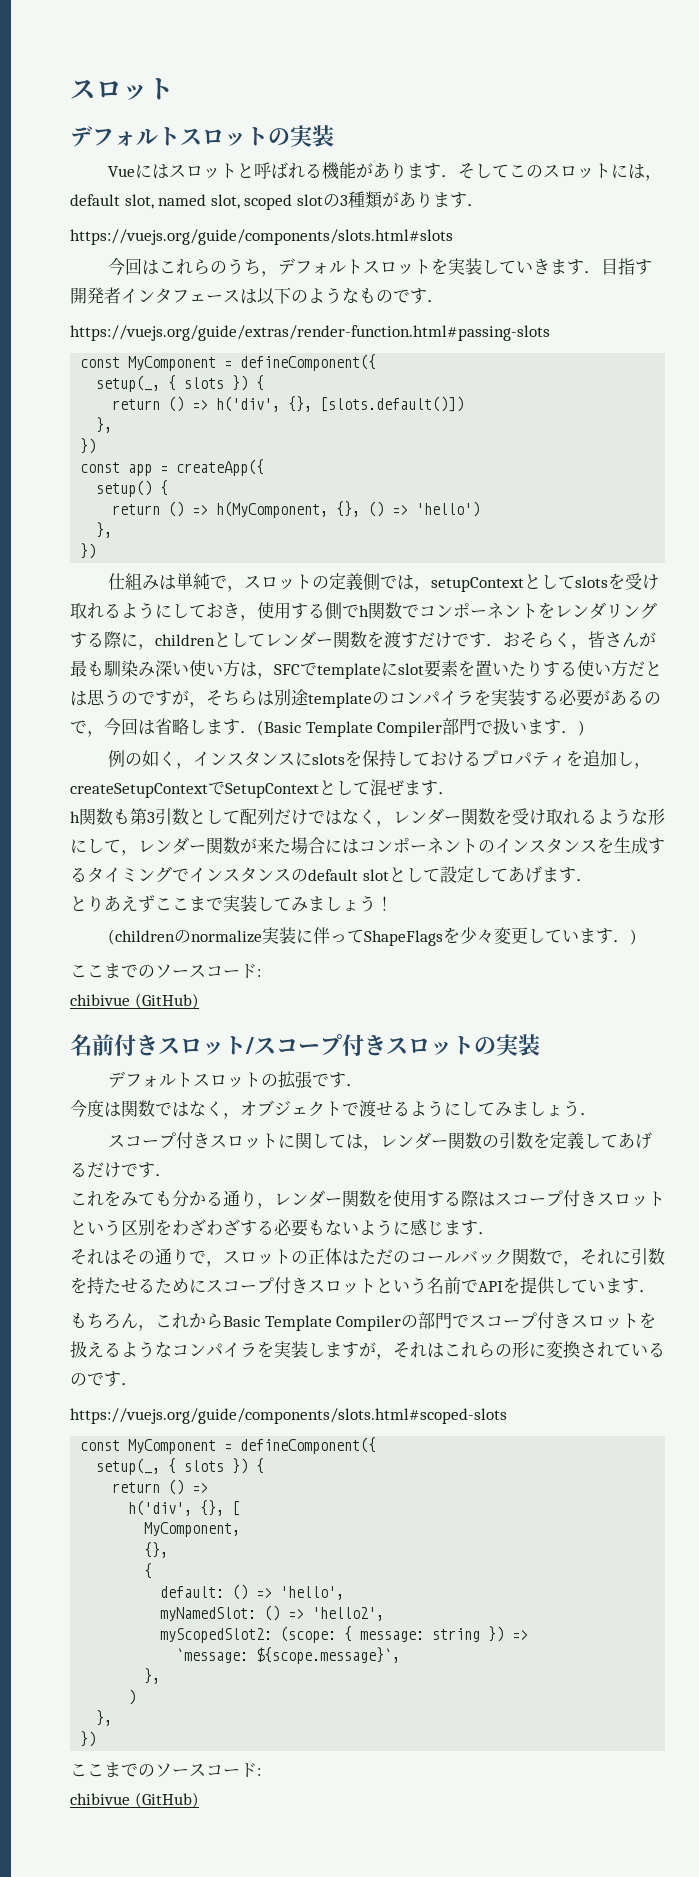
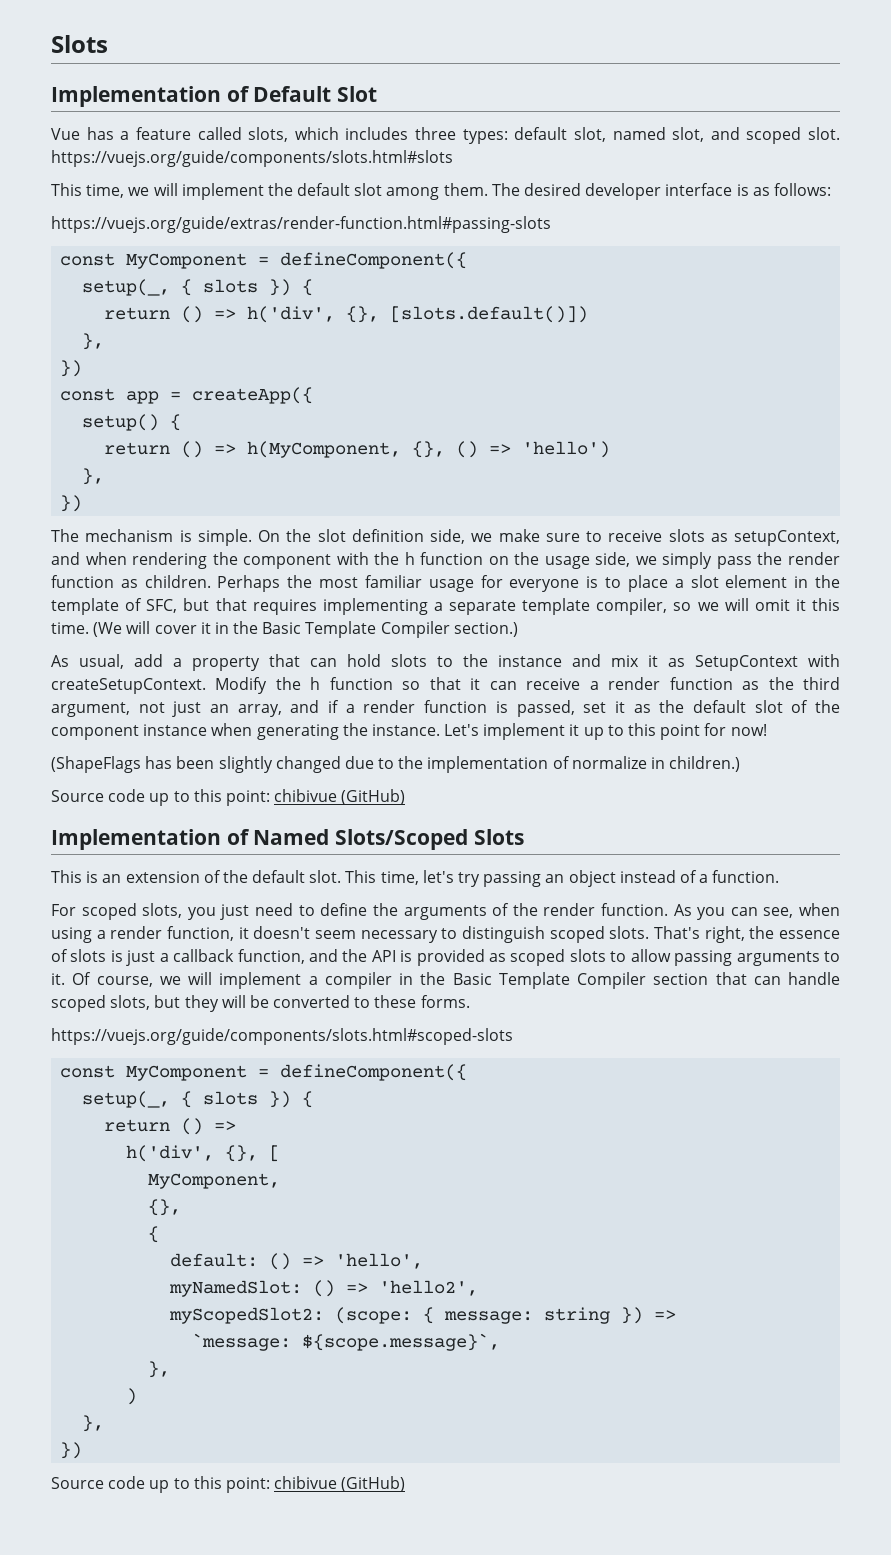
[70,78,174,100] [70,125,334,147] [108,162,663,181] [70,191,484,210] [70,229,453,245] [108,257,653,277] [70,287,444,305] スロット // デフォルトスロットの実装 // Vueにはスロットと呼ばれる機能があります．そしてこのスロットには，default slot, named slot, scoped slotの3種類があります． // https://vuejs.org/guide/components/slots.html#slots // 今回はこれらのうち，デフォルトスロットを実装していきます．目指す開発者インタフェースは以下のようなものです． -> [51,35,108,53] [51,86,378,107] [51,127,840,144] [51,150,453,167] [51,183,831,200] Slots // Implementation of Default Slot // Vue has a feature called slots, which includes three types: default slot, named slot, and scoped slot. https://vuejs.org/guide/components/slots.html#slots // This time, we will implement the default slot among them. The desired developer interface is as follows:
[108,573,660,592] [70,602,657,621] [70,631,656,650] [70,660,662,679] [70,689,661,708] [70,717,586,737] [108,750,652,769] [70,779,455,798] [70,808,665,827] [70,837,665,856] [70,866,593,883] [70,895,393,912] [108,927,638,946] [70,963,261,979] [70,993,199,1009] [70,1034,540,1057] [108,1071,364,1089] [70,1099,597,1119] [108,1132,653,1151] [70,1162,172,1178] [70,1190,665,1209] [70,1219,495,1237] [70,1248,665,1267] [70,1277,656,1295] [70,1312,657,1331] [70,1341,665,1360] [70,1371,138,1387] 仕組みは単純で，スロットの定義側では，setupContextとしてslotsを受け取れるようにしておき，使用する側でh関数でコンポーネントをレンダリングする際に，childrenとしてレンダー関数を渡すだけです．おそらく，皆さんが最も馴染み深い使い方は，SFCでtemplateにslot要素を置いたりする使い方だとは思うのですが，そちらは別途templateのコンパイラを実装する必要があるので，今回は省略します．(Basic Template Compiler部門で扱います．) // 例の如く，インスタンスにslotsを保持しておけるプロパティを追加し，createSetupContextでSetupContextとして混ぜます． // h関数も第3引数として配列だけではなく，レンダー関数を受け取れるような形にして，レンダー関数が来た場合にはコンポーネントのインスタンスを生成するタイミングでインスタンスのdefault slotとして設定してあげます． // とりあえずここまで実装してみましょう！ // (childrenのnormalize実装に伴ってShapeFlagsを少々変更しています．) // ここまでのソースコード: // chibivue (GitHub) // 名前付きスロット/スコープ付きスロットの実装 // デフォルトスロットの拡張です． // 今度は関数ではなく，オブジェクトで渡せるようにしてみましょう． // スコープ付きスロットに関しては，レンダー関数の引数を定義してあげるだけです． // これをみても分かる通り，レンダー関数を使用する際はスコープ付きスロットという区別をわざわざする必要もないように感じます． // それはその通りで，スロットの正体はただのコールバック関数で，それに引数を持たせるためにスコープ付きスロットという名前でAPIを提供しています． // もちろん，これからBasic Template Compilerの部門でスコープ付きスロットを扱えるようなコンパイラを実装しますが，それはこれらの形に変換されているのです． -> [51,529,840,546] [51,552,840,569] [51,575,841,592] [51,598,840,615] [51,621,518,638] [51,654,840,671] [51,677,841,694] [51,700,841,717] [51,723,767,740] [51,756,741,773] [51,789,406,806] [51,829,524,850] [51,870,780,887] [51,903,840,920] [51,926,840,943] [51,949,841,966] [51,972,840,989] [51,995,470,1012] The mechanism is simple. On the slot definition side, we make sure to receive slots as setupContext, and when rendering the component with the h function on the usage side, we simply pass the render function as children. Perhaps the most familiar usage for everyone is to place a slot element in the template of SFC, but that requires implementing a separate template compiler, so we will omit it this time. (We will cover it in the Basic Template Compiler section.) // As usual, add a property that can hold slots to the instance and mix it as SetupContext with createSetupContext. Modify the h function so that it can receive a render function as the third argument, not just an array, and if a render function is passed, set it as the default slot of the component instance when generating the instance. Let's implement it up to this point for now! // (ShapeFlags has been slightly changed due to the implementation of normalize in children.) // Source code up to this point: chibivue (GitHub) // Implementation of Named Slots/Scoped Slots // This is an extension of the default slot. This time, let's try passing an object instead of a function. // For scoped slots, you just need to define the arguments of the render function. As you can see, when using a render function, it doesn't seem necessary to distinguish scoped slots. That's right, the essence of slots is just a callback function, and the API is provided as scoped slots to allow passing arguments to it. Of course, we will implement a compiler in the Basic Template Compiler section that can handle scoped slots, but they will be converted to these forms.
[70,1762,261,1778] ここまでのソースコード: // -> [51,1476,270,1493] Source code up to this point:

